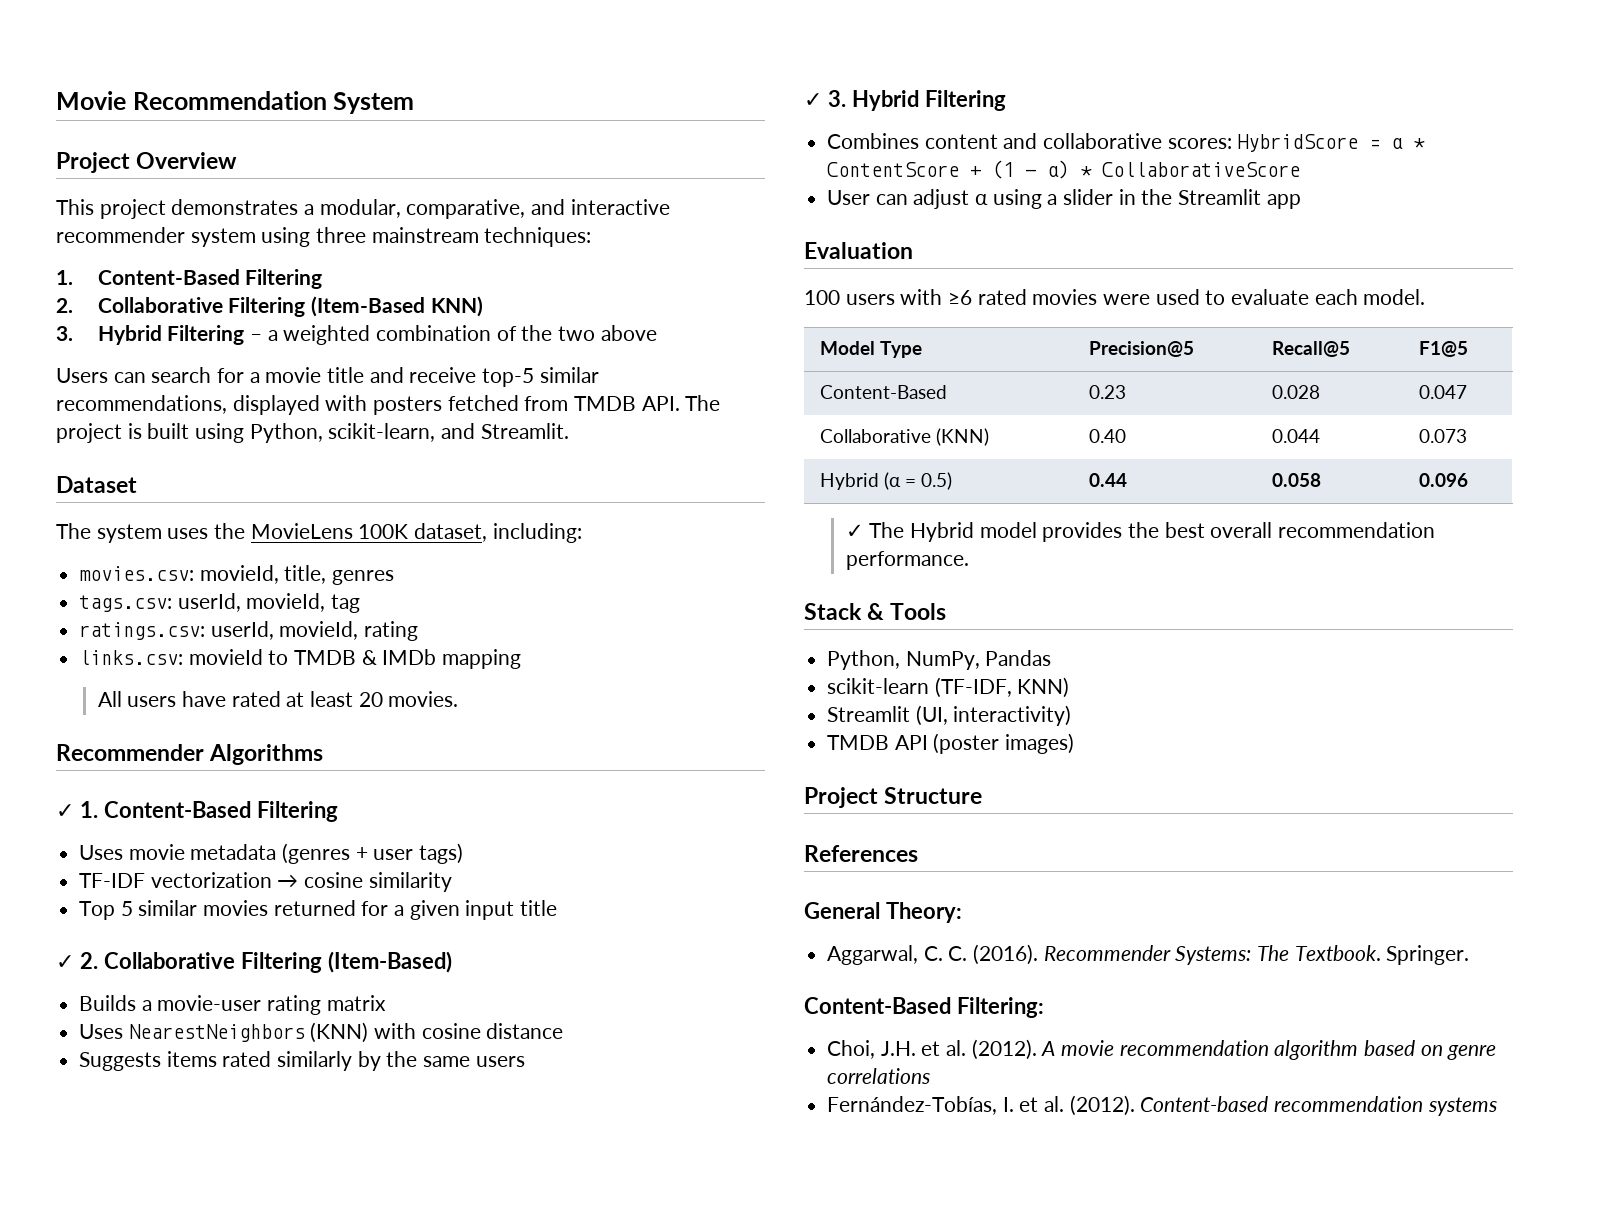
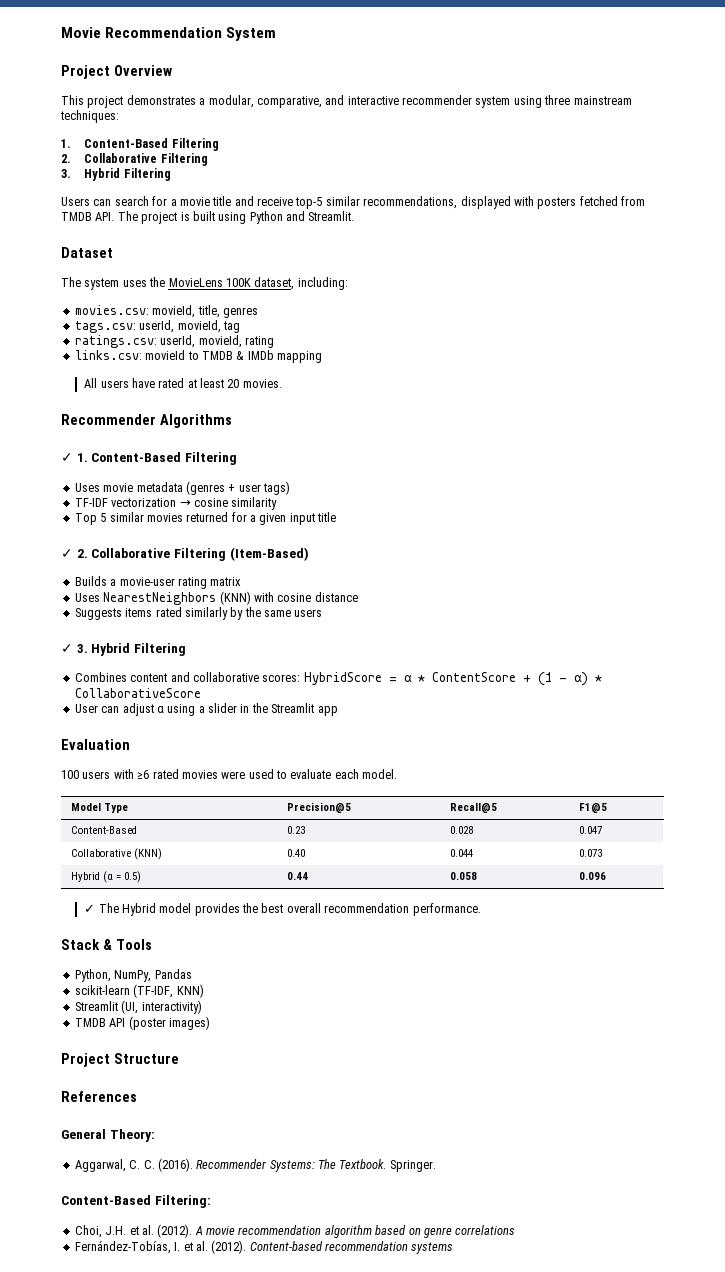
[310,296,483,317] [56,325,657,345] (Item-Based KNN) // 3. Hybrid Filtering – a weighted combination of the two above -> [61,168,171,181] // 3. Hybrid Filtering
[249,423,436,443] Python, scikit-learn, -> [249,211,283,224] Python

